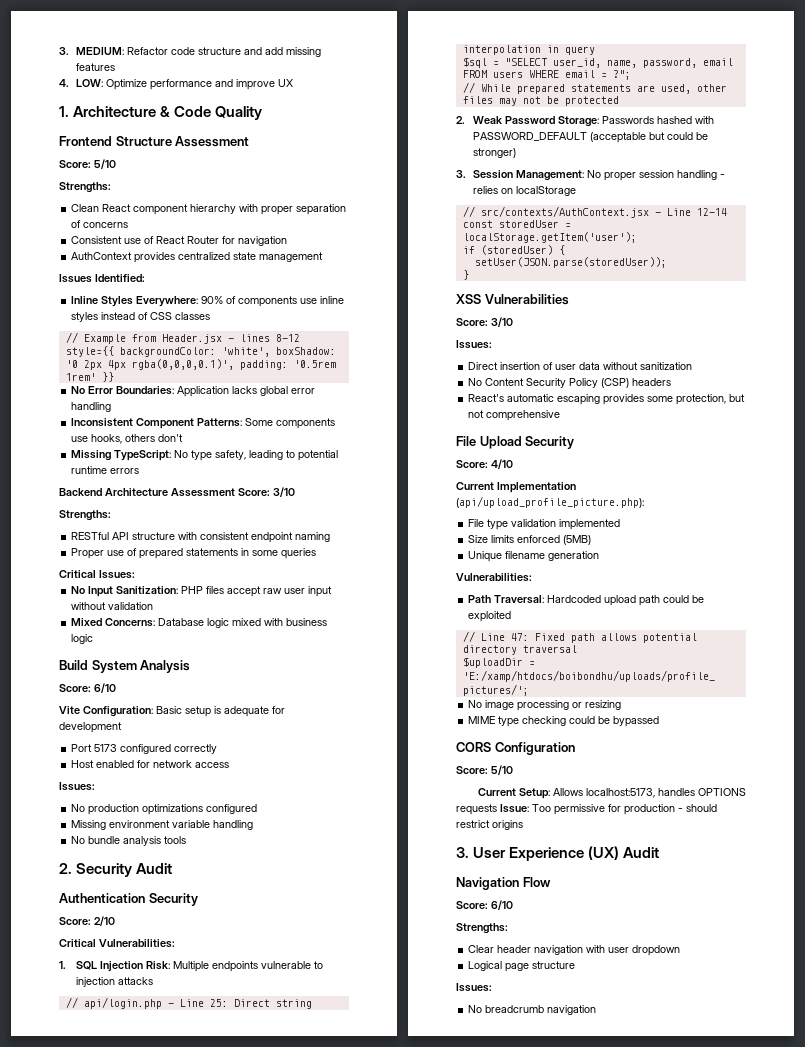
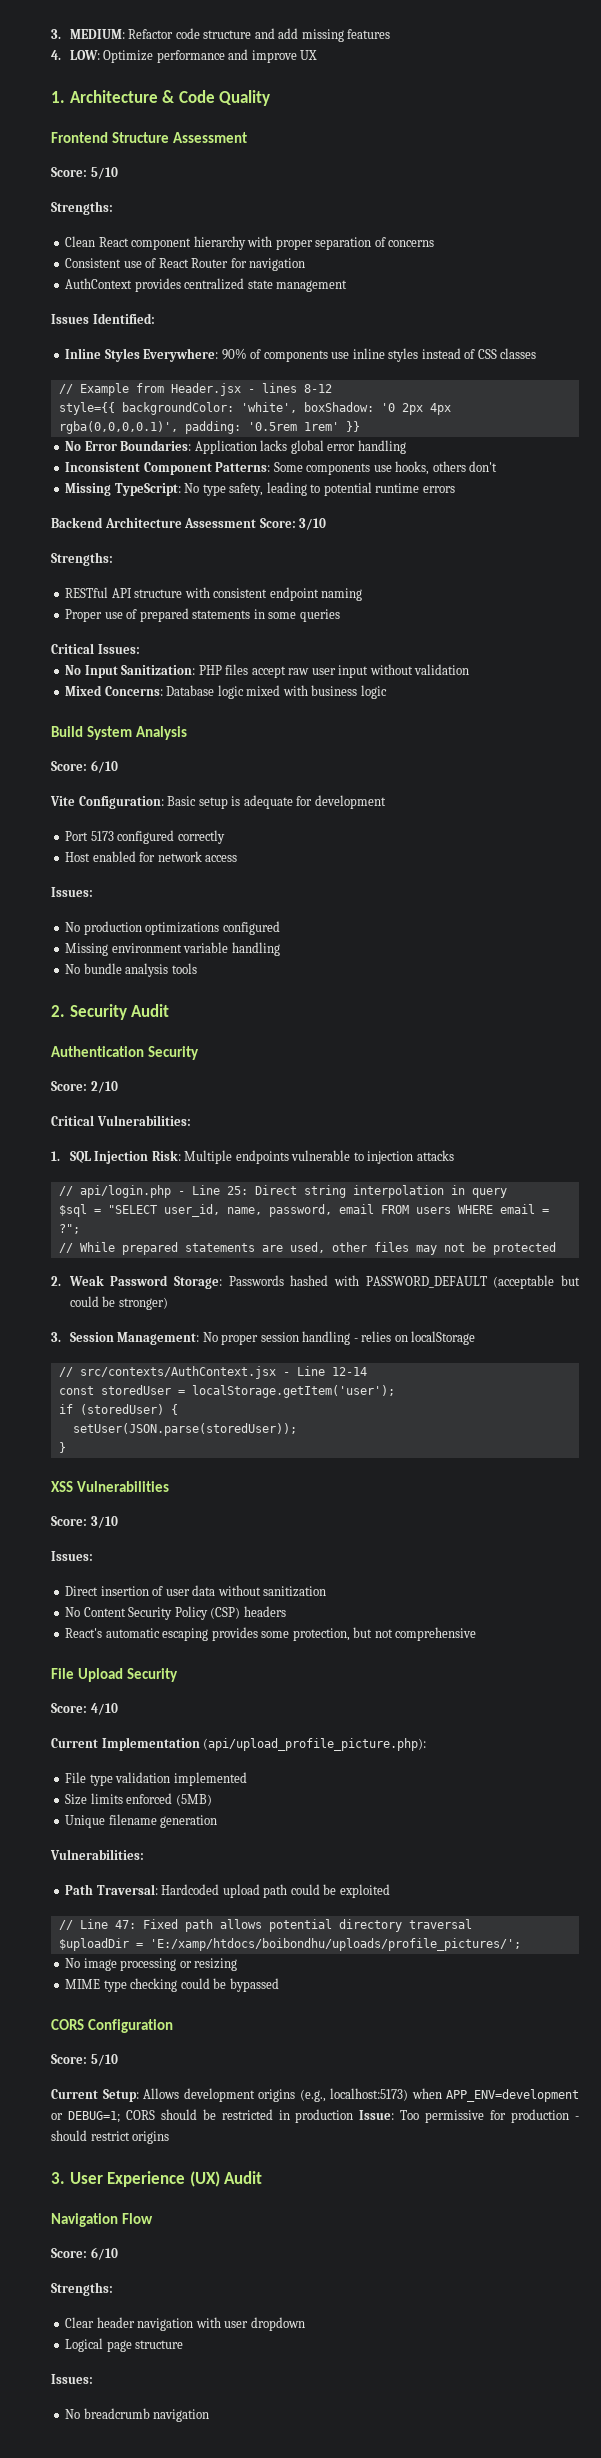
[585,788,746,798] [456,804,497,815] localhost:5173, handles OPTIONS requests -> [183,2088,579,2102] [51,2109,354,2123] development origins (e.g., localhost:5173) when APP_ENV=development or DEBUG=1; CORS should be restricted in production

